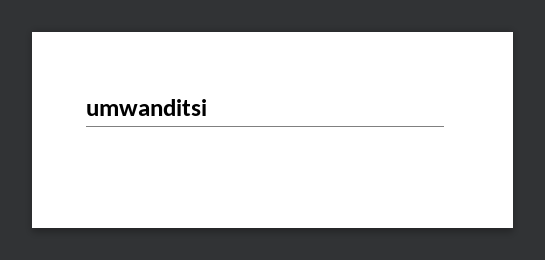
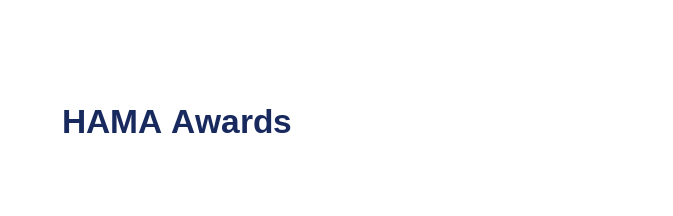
[86,99,207,116] umwanditsi -> [62,109,293,133] HAMA Awards

